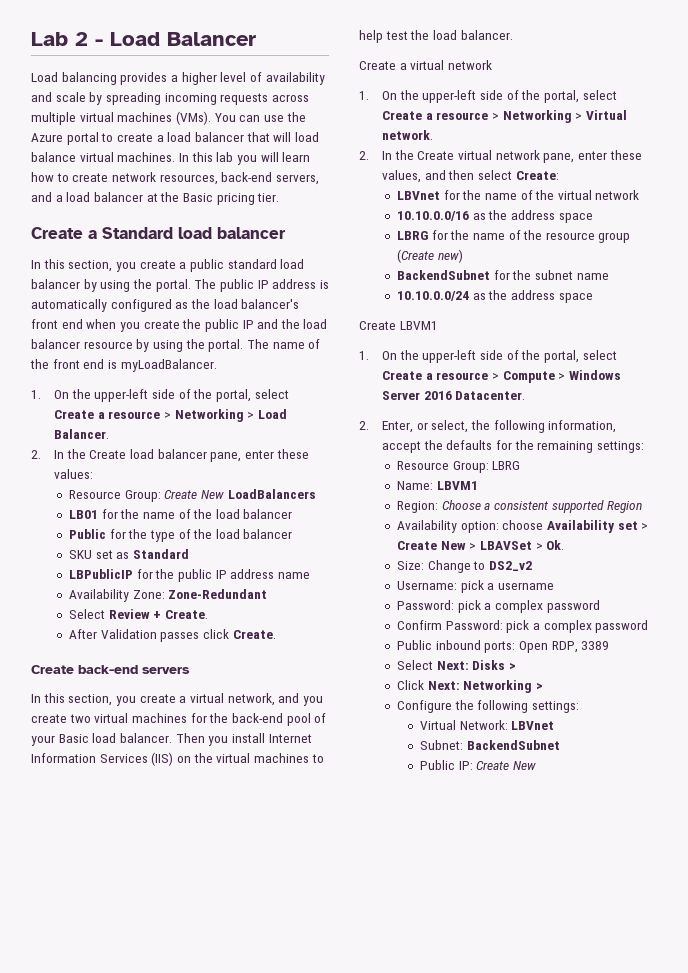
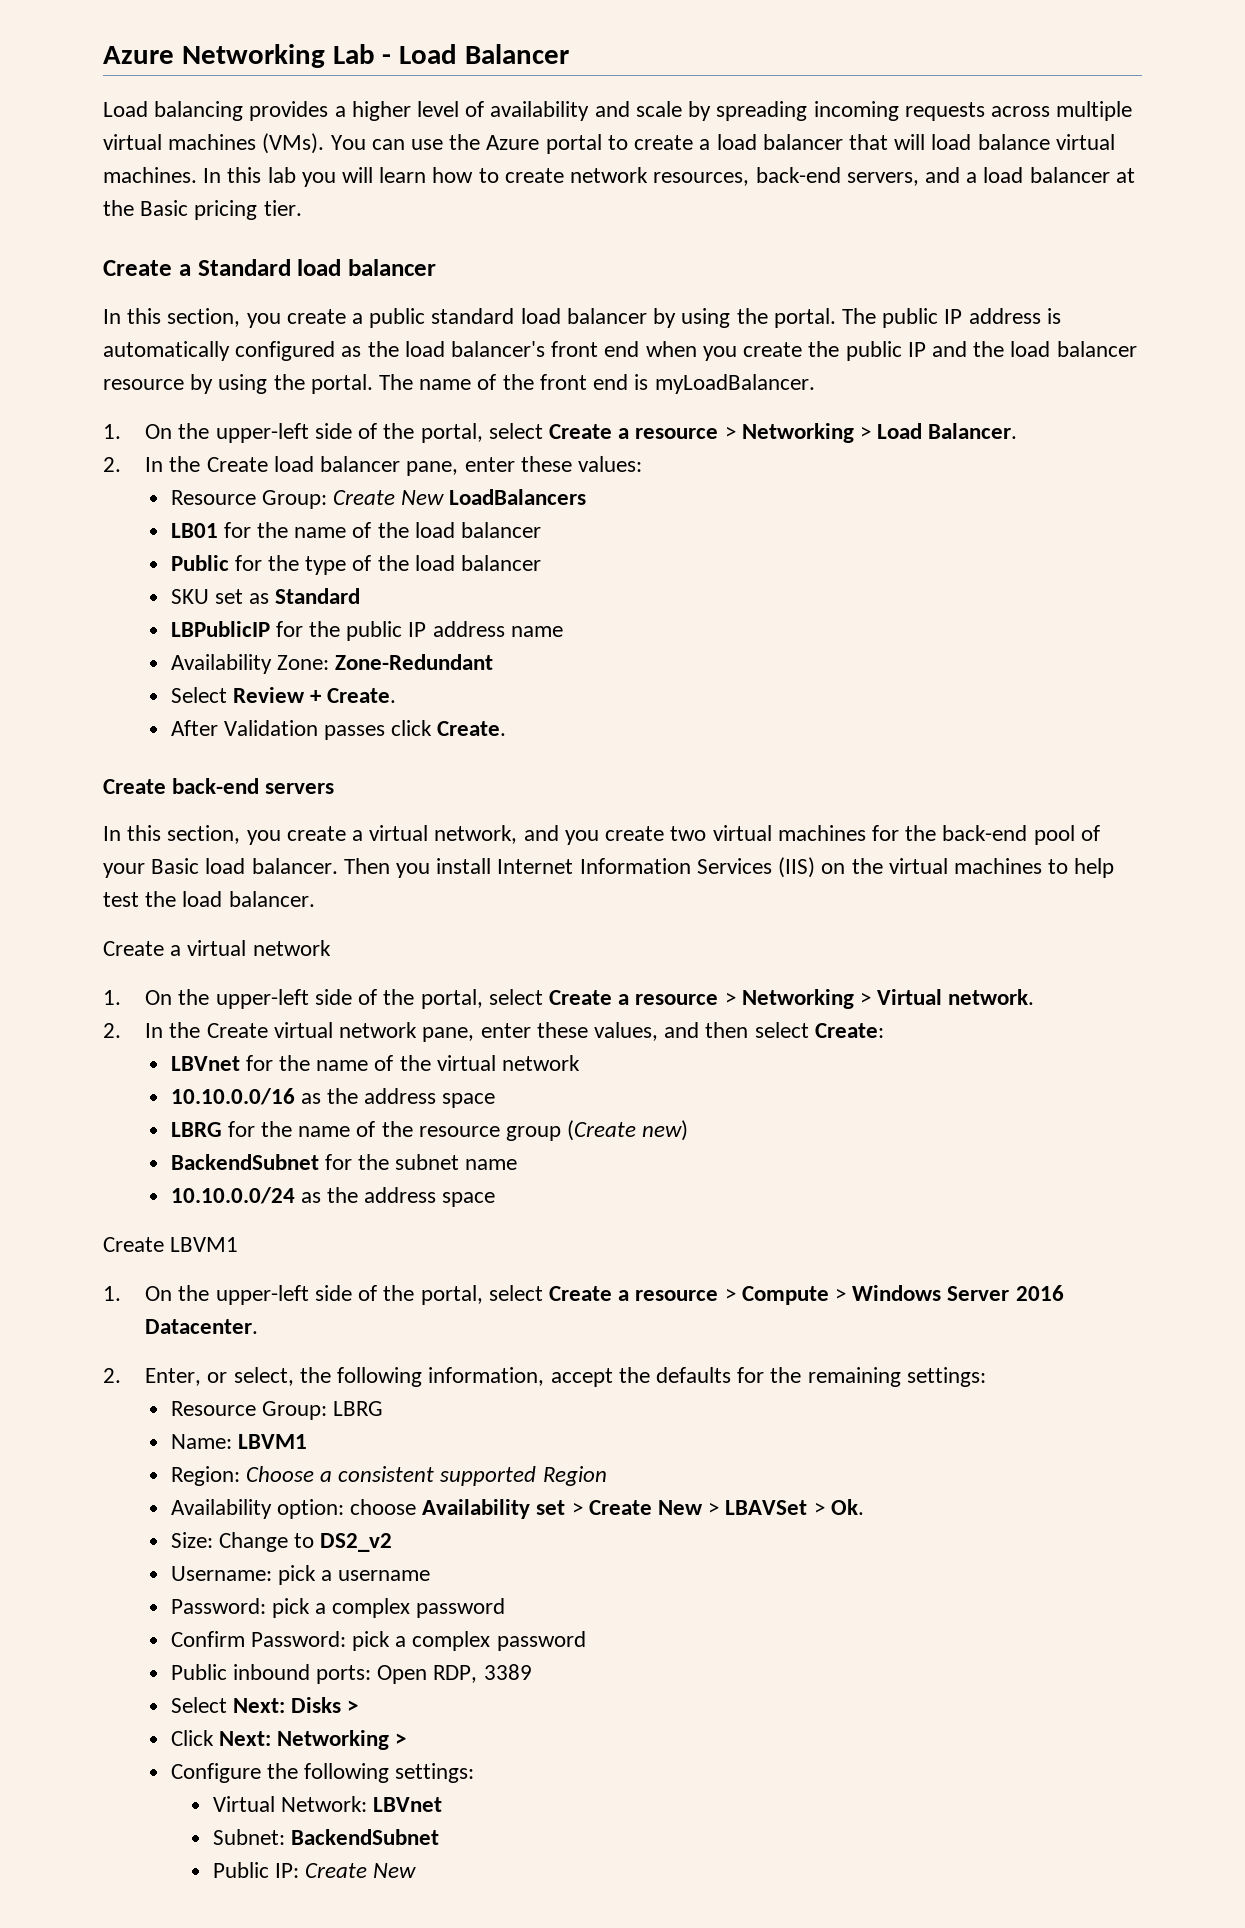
[31,32,88,46] Lab 2 -> [103,44,375,68] Azure Networking Lab

